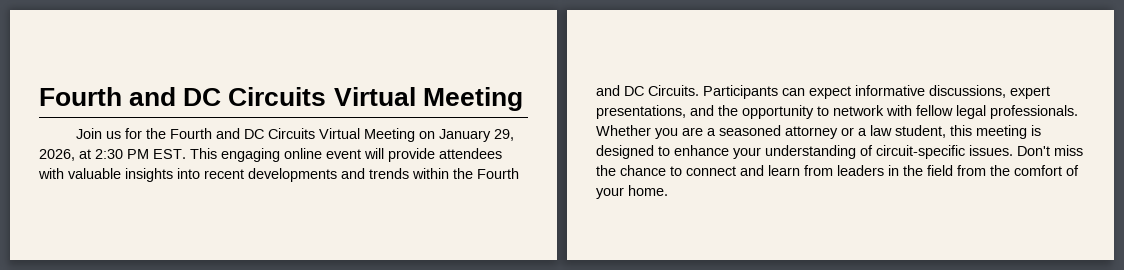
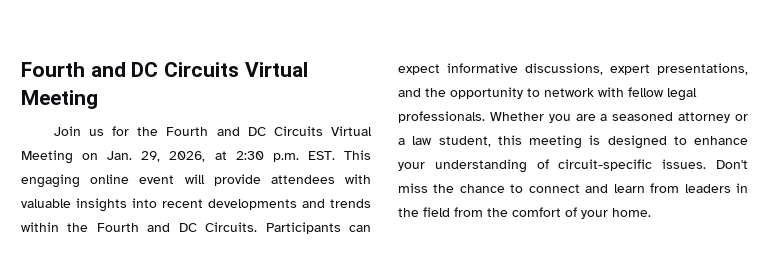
[438,129,491,142] January -> [107,151,133,160] Jan.
[127,149,149,159] PM -> [272,153,299,162] p.m.

